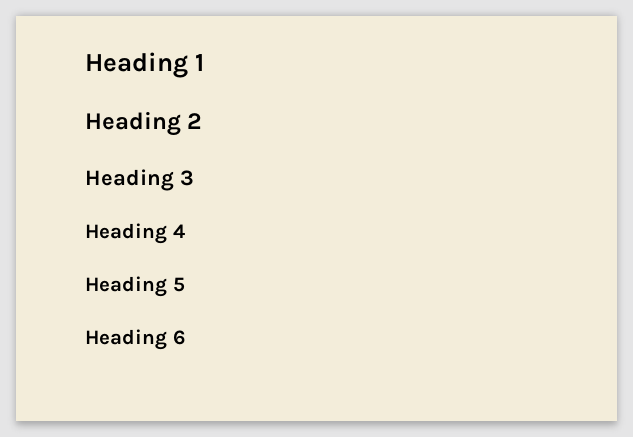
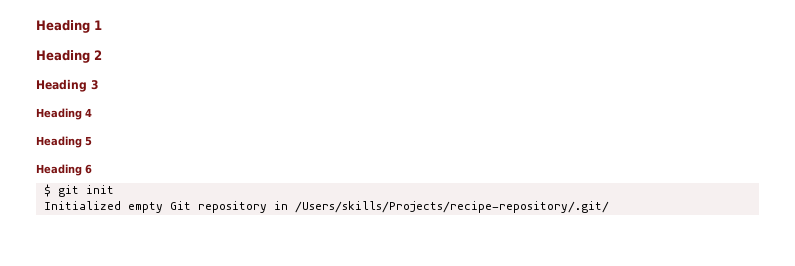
(185, 337) none -> [43,184,114,197] [43,201,609,213] // $ git init // Initialized empty Git repository in /Users/skills/Projects/recipe-repository/.git/

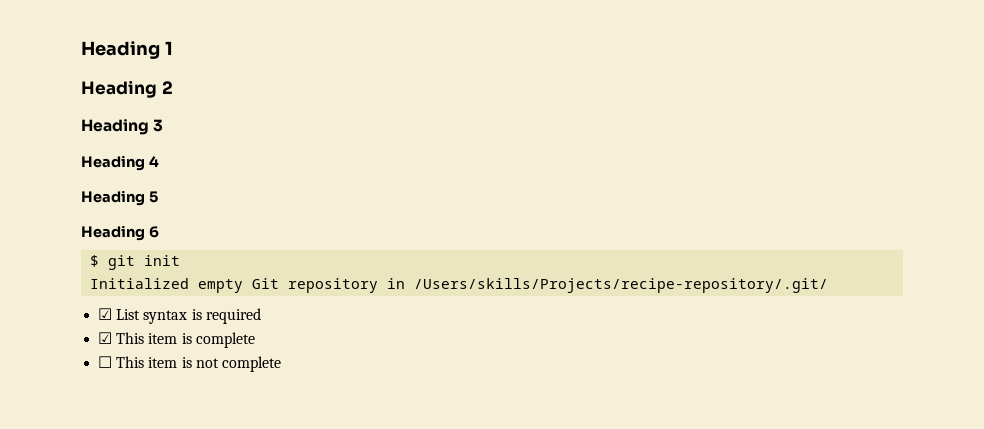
(609, 207) none -> [98,308,261,324] [98,332,255,348] [98,356,281,372] // ☑ List syntax is required // ☑ This item is complete // ☐ This item is not complete

